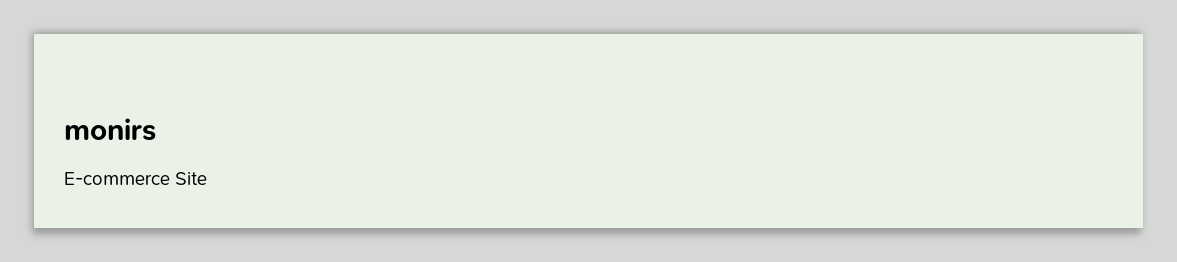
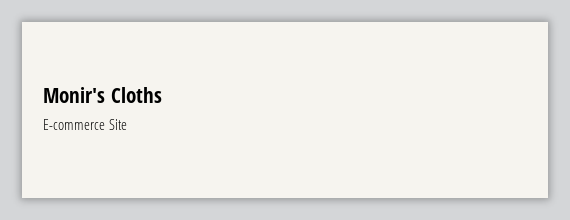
[64,118,156,141] monirs -> [43,87,162,103] Monir's Cloths

